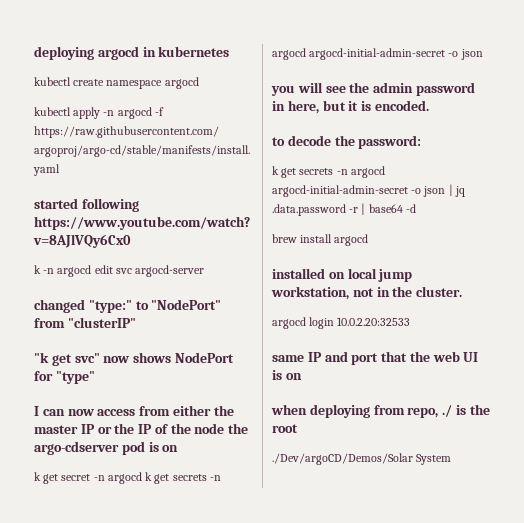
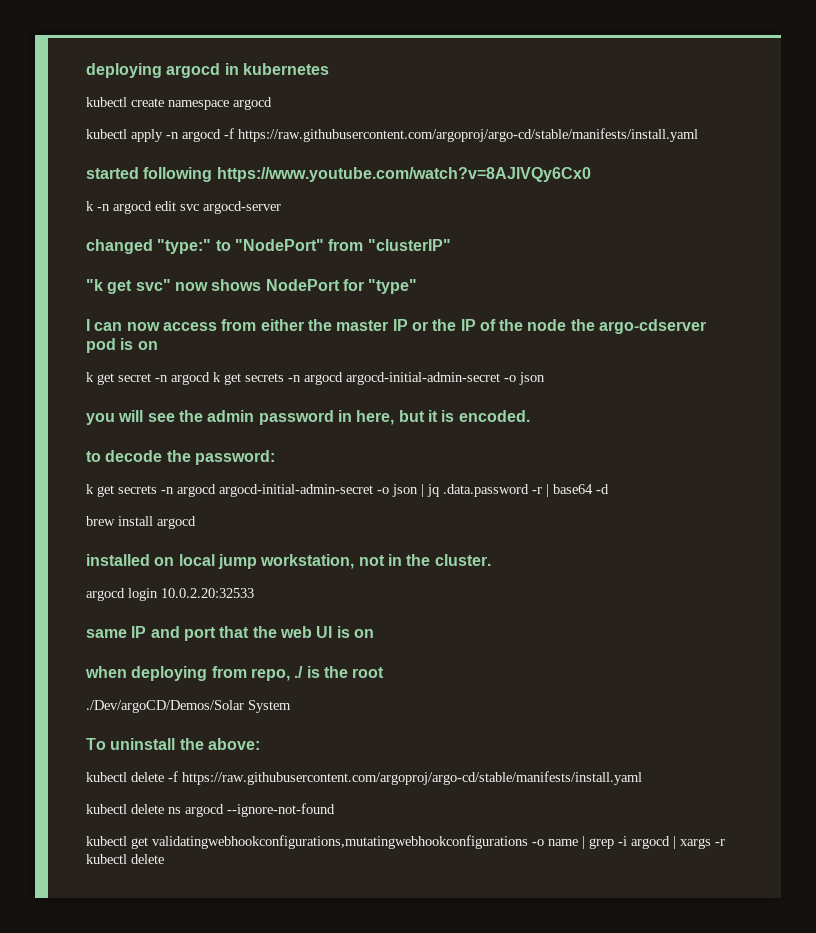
(452, 459) none -> [86,738,260,750] [86,771,642,785] [86,803,335,817] [86,835,725,849] [86,854,164,864] // To uninstall the above: // kubectl delete -f https://raw.githubusercontent.com/argoproj/argo-cd/stable/manifests/install.yaml // kubectl delete ns argocd --ignore-not-found // kubectl get validatingwebhookconfigurations,mutatingwebhookconfigurations -o name | grep -i argocd | xargs -r kubectl delete

